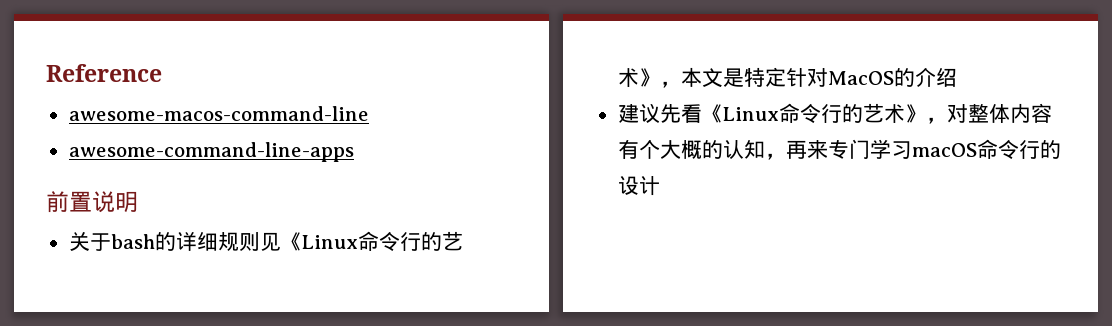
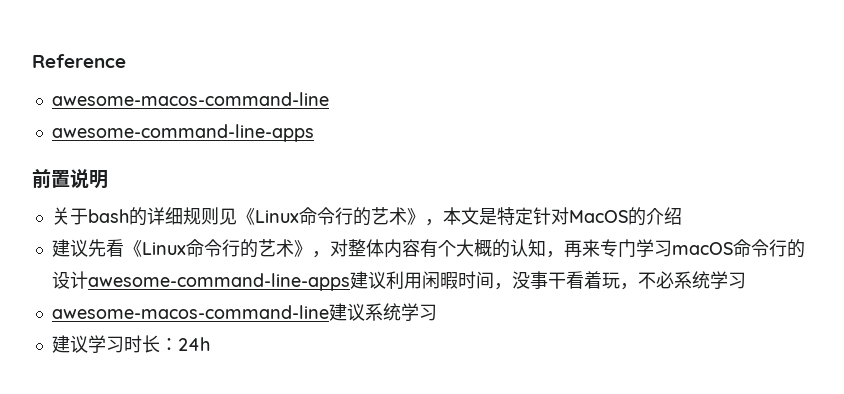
(660, 186) none -> [87,271,746,291] [51,303,437,321] [51,335,210,353] awesome-command-line-apps建议利用闲暇时间，没事干看着玩，不必系统学习 // awesome-macos-command-line建议系统学习 // 建议学习时长：24h

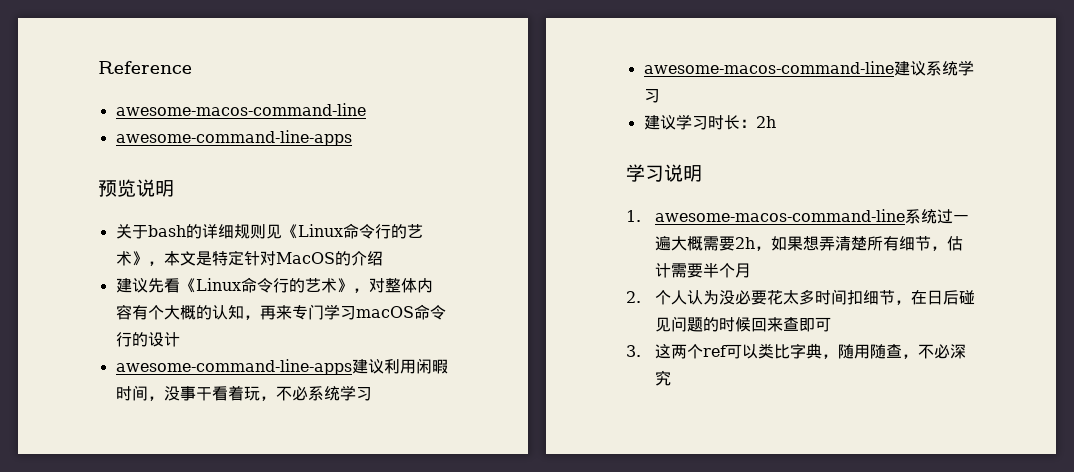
[32,169,70,189] 前置 -> [98,179,136,197] 预览
(88, 280) none -> (180, 339) //
[177,337,210,351] 24h -> [755,116,776,128] [626,164,702,182] [626,209,970,224] [655,236,964,251] [655,263,752,278] [626,289,976,305] [655,316,832,332] [626,343,967,359] [655,370,672,386] 2h // 学习说明 // 1. awesome-macos-command-line系统过一遍大概需要2h，如果想弄清楚所有细节，估计需要半个月 // 2.个人认为没必要花太多时间扣细节，在日后碰见问题的时候回来查即可 // 3.这两个ref可以类比字典，随用随查，不必深究

